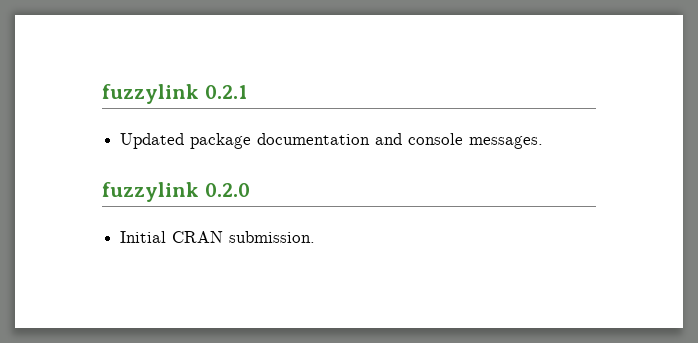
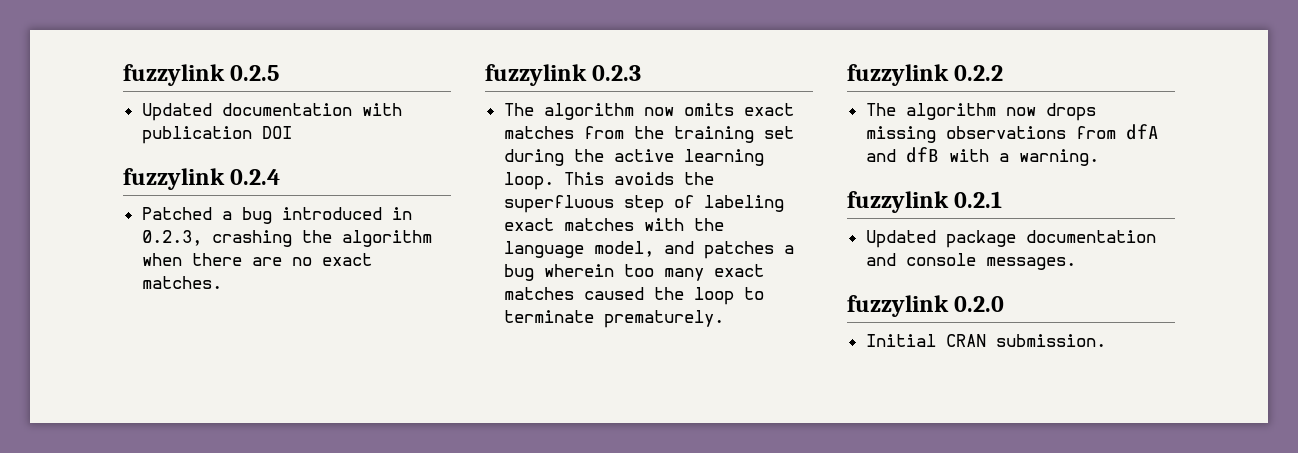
[102,84,199,104] fuzzylink -> [123,64,280,86] [141,103,402,121] [141,126,292,144] [123,168,281,190] [141,207,412,224] [141,230,432,247] [141,253,372,266] [141,276,222,289] [485,64,642,86] [503,103,794,120] [503,126,794,143] [503,149,764,166] [503,172,714,190] [503,195,784,213] [503,218,724,231] [503,241,794,259] [503,264,764,281] [503,287,764,305] [503,310,724,328] [847,64,1004,86] [865,103,1096,121] [865,124,1159,143] [865,147,1099,166] [847,191,949,213] fuzzylink 0.2.5 // Updated documentation with publication DOI // fuzzylink 0.2.4 // Patched a bug introduced in 0.2.3, crashing the algorithm when there are no exact matches. // fuzzylink 0.2.3 // The algorithm now omits exact matches from the training set during the active learning loop. This avoids the superfluous step of labeling exact matches with the language model, and patches a bug wherein too many exact matches caused the loop to terminate prematurely. // fuzzylink 0.2.2 // The algorithm now drops missing observations from dfA and dfB with a warning. // fuzzylink

